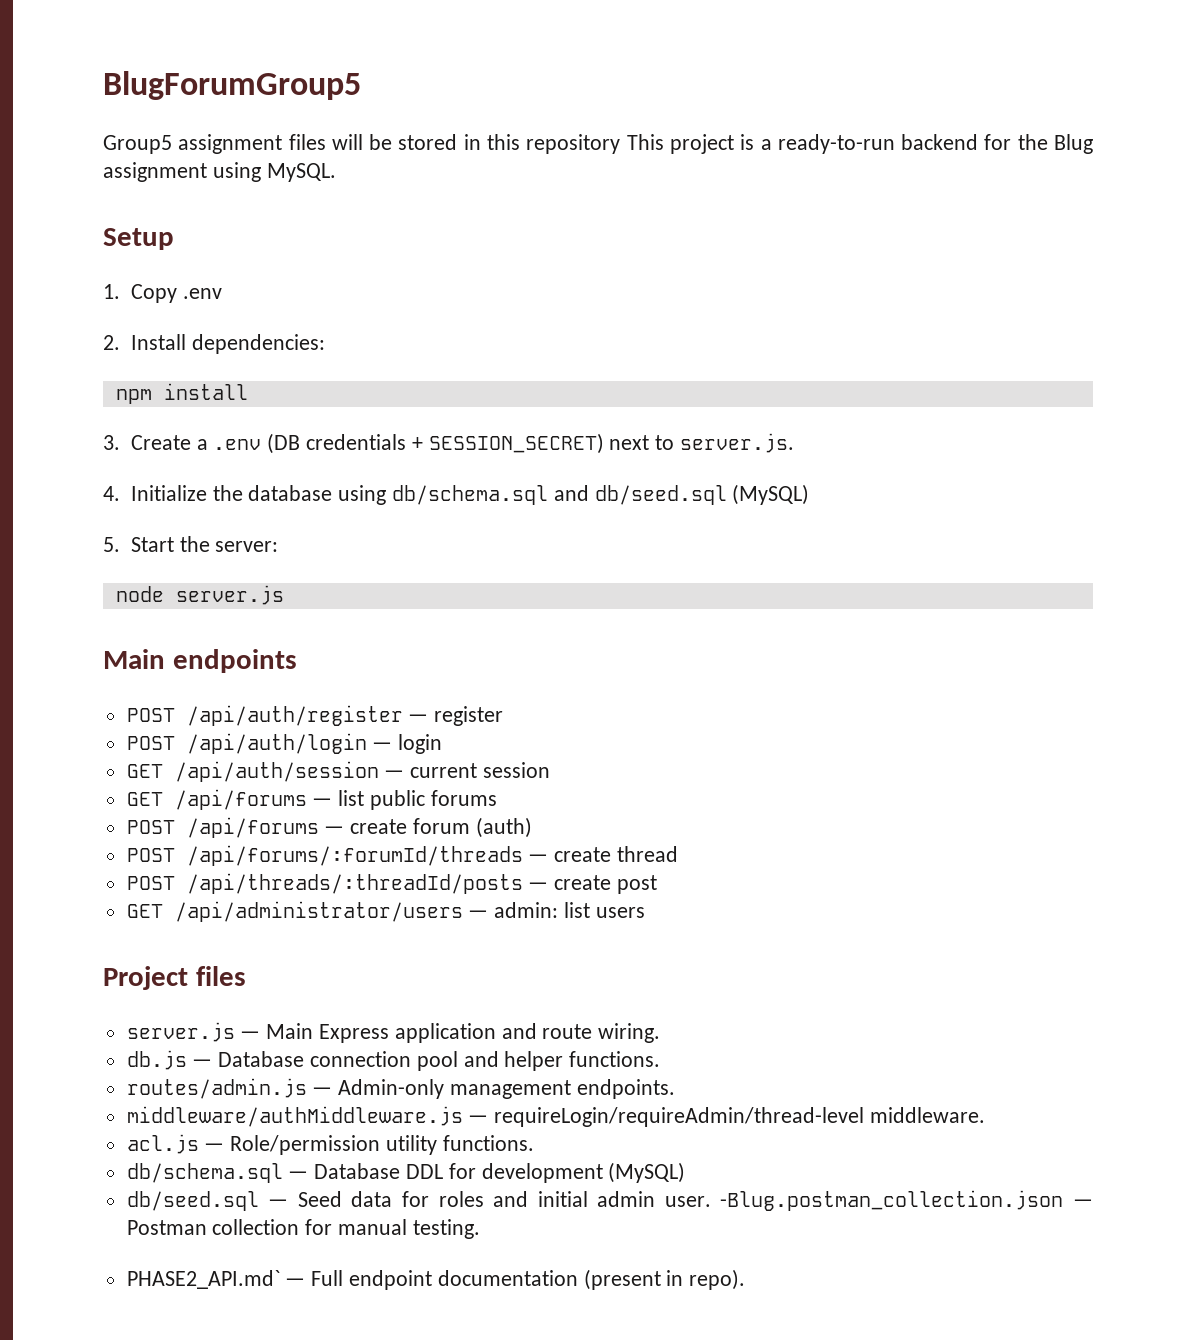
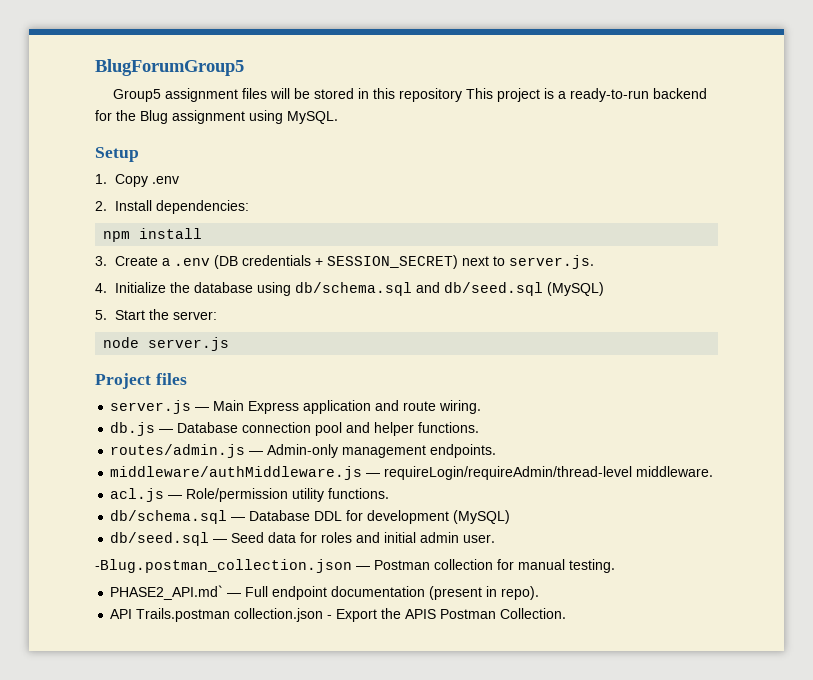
[103,649,297,673] [126,705,504,726] [126,733,443,754] [126,761,551,782] [126,789,497,810] [126,817,532,838] [126,845,679,866] [126,873,658,894] [126,901,645,922] // Main endpoints // POST /api/auth/register — register // POST /api/auth/login — login // GET /api/auth/session — current session // GET /api/forums — list public forums // POST /api/forums — create forum (auth) // POST /api/forums/:forumId/threads — create thread // POST /api/threads/:threadId/posts — create post // GET /api/administrator/users — admin: list users -> (230, 344) none
(711, 1201) none -> (496, 538) //
(746, 1279) none -> [110,608,567,622] // API Trails.postman collection.json - Export the APIS Postman Collection.

